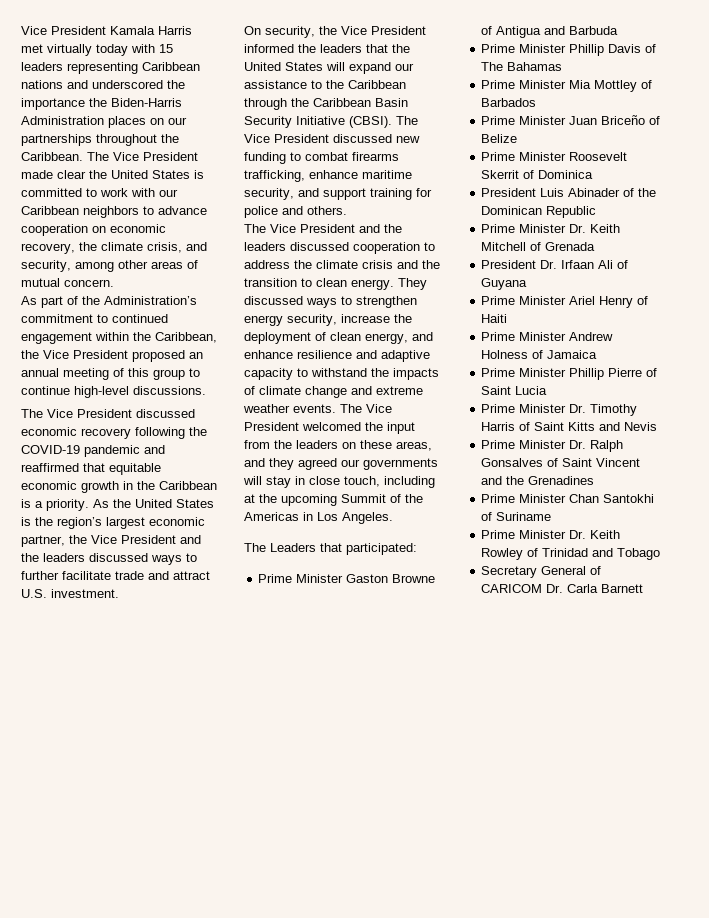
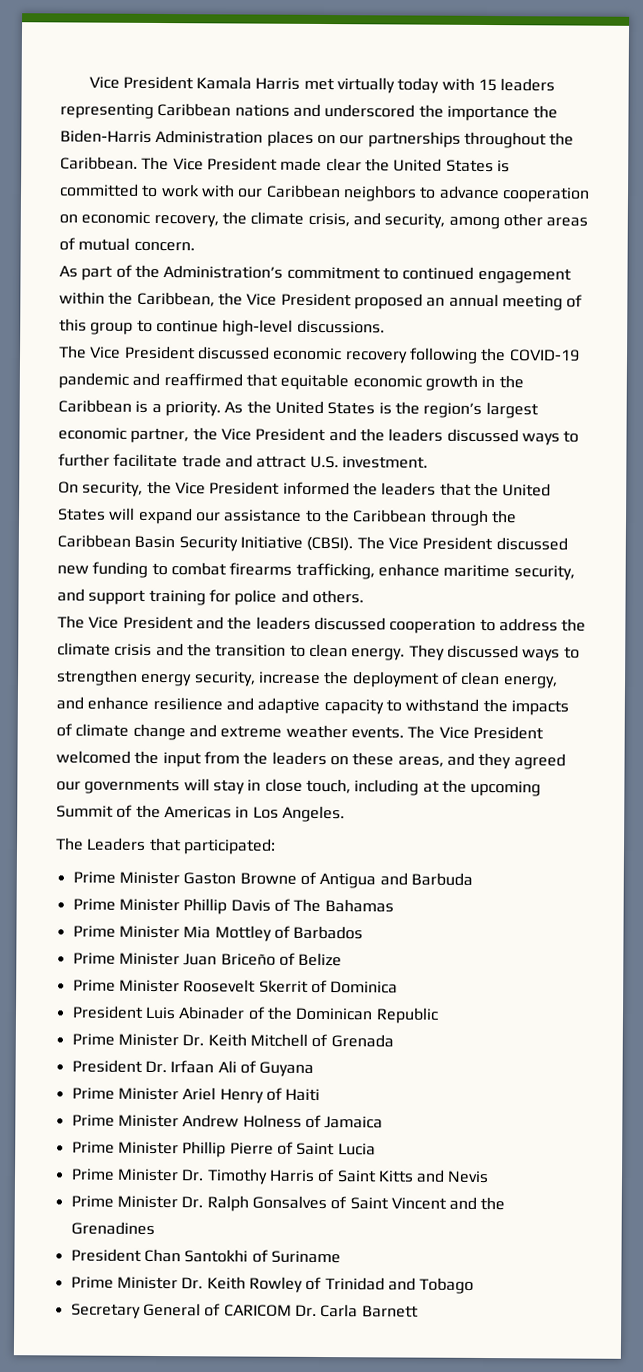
[481,494,567,503] Prime Minister -> [70,1248,142,1262] President

